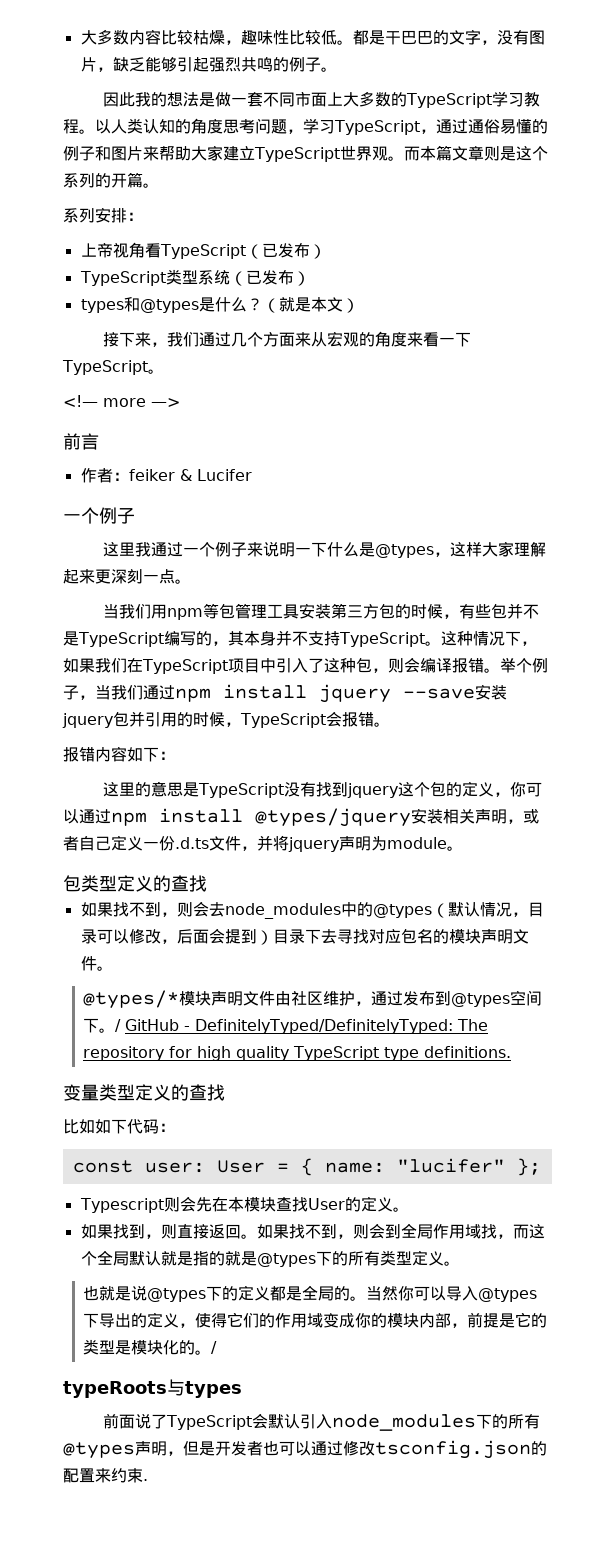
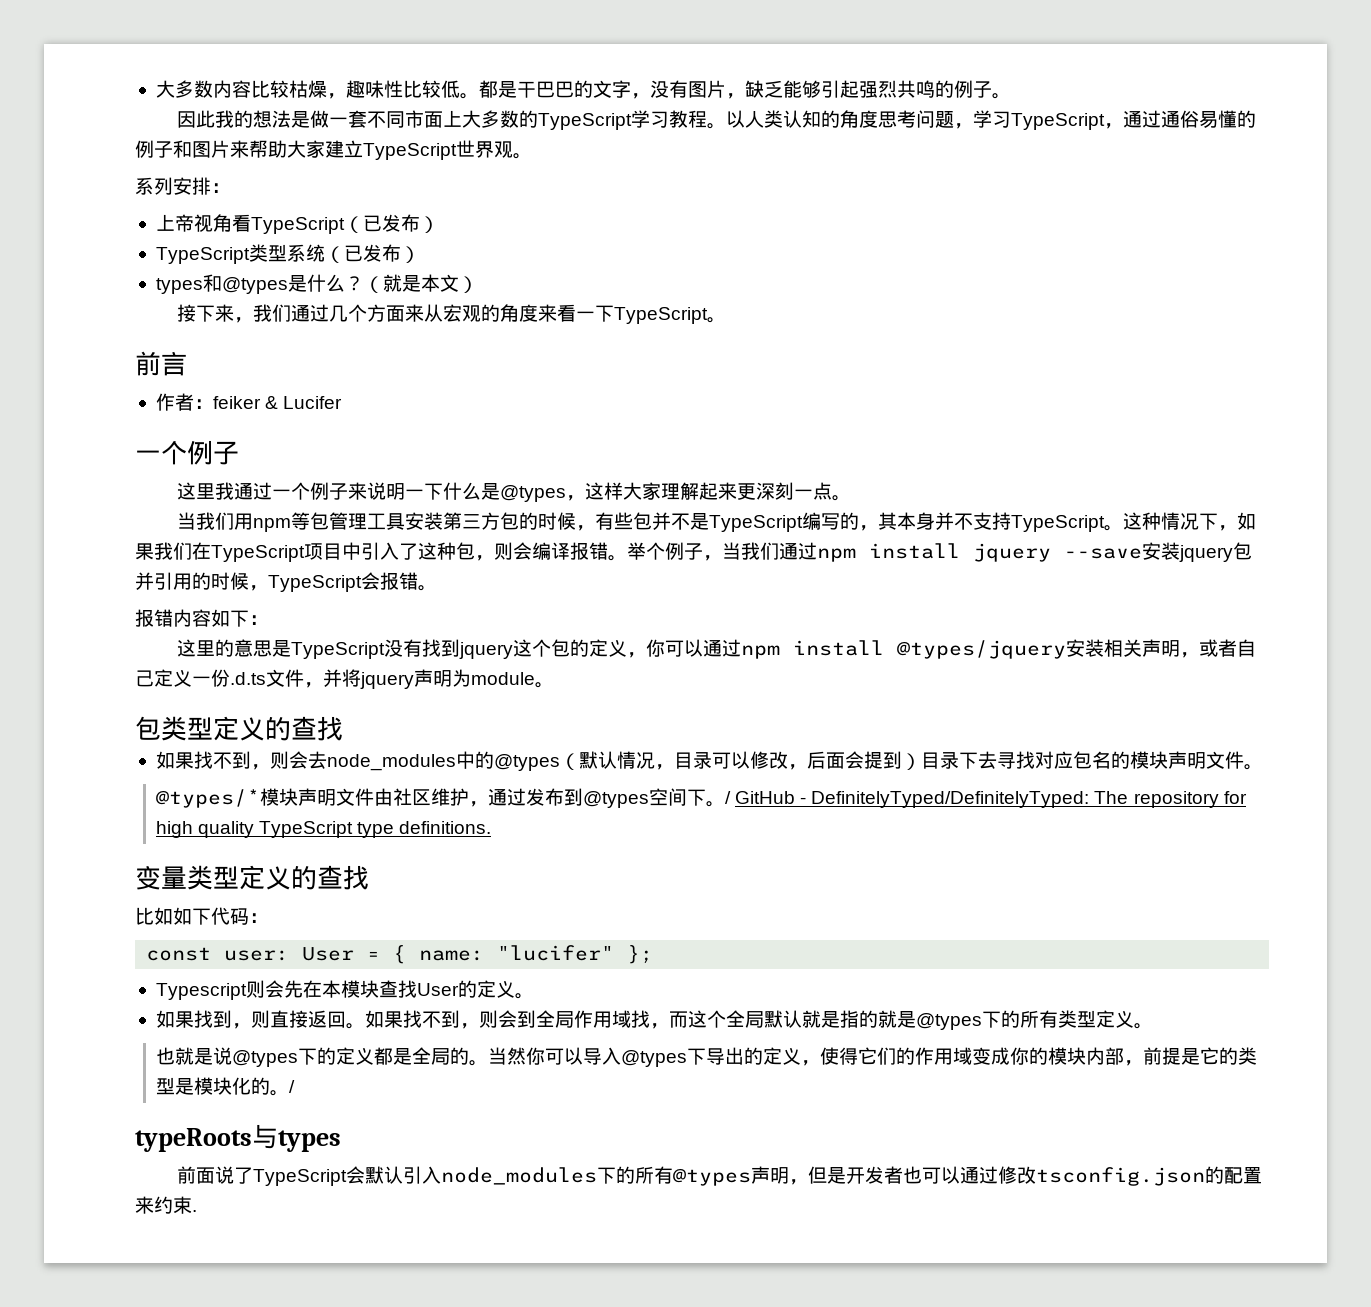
[403,145,548,161] [63,172,159,188] 而本篇文章则是这个系列的开篇。 -> (532, 156) none
[63,395,180,407] // <!— more —> -> (727, 320) none

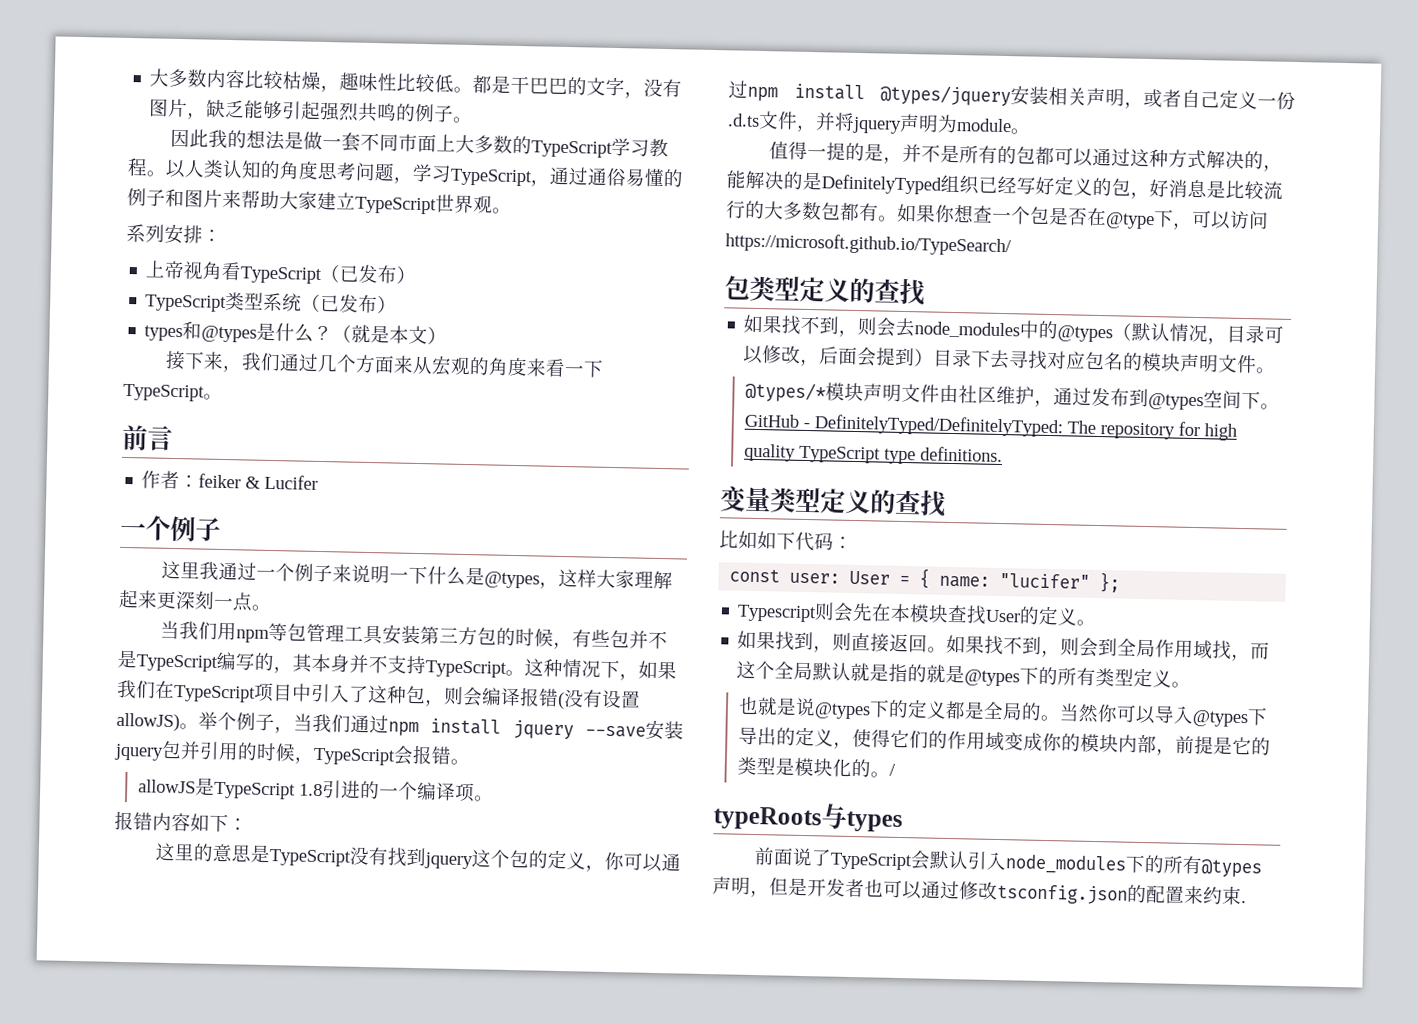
(608, 551) none -> [557,689,641,710] [116,712,180,732] (没有设置allowJS)
(437, 588) none -> [137,777,494,803] // allowJS是TypeScript 1.8引进的一个编译项。
(554, 685) none -> [768,141,1283,172] [726,170,1283,200] [726,200,1269,230] [725,232,1012,257] // 值得一提的是，并不是所有的包都可以通过这种方式解决的，能解决的是DefinitelyTyped组织已经写好定义的包，好消息是比较流行的大多数包都有。如果你想查一个包是否在@type下，可以访问https://microsoft.github.io/TypeSearch/
[724,791,731,804] / -> (1280, 406) none

